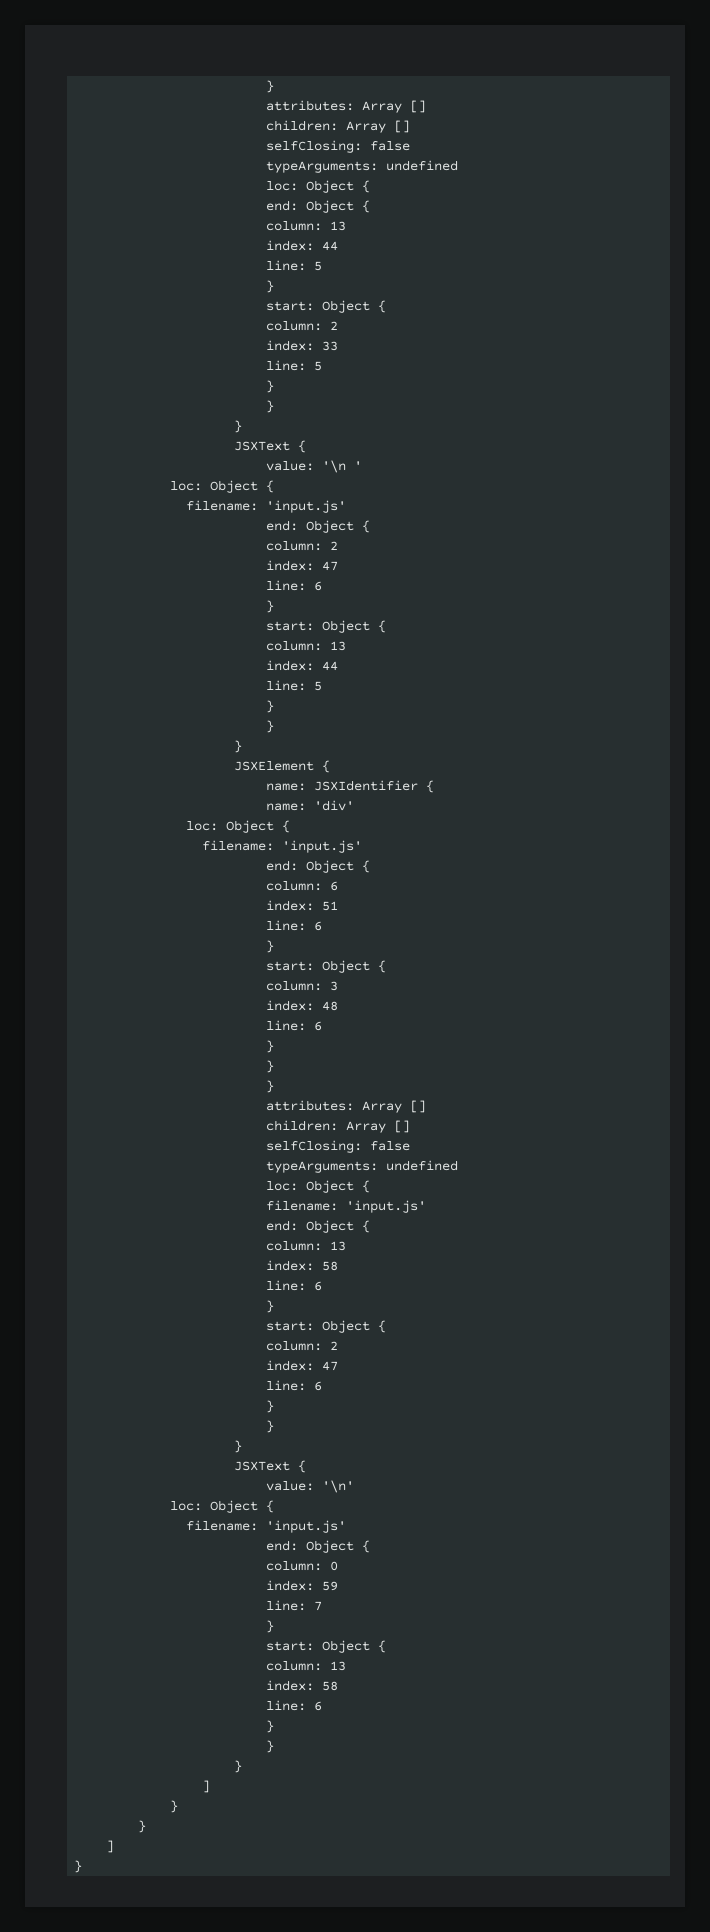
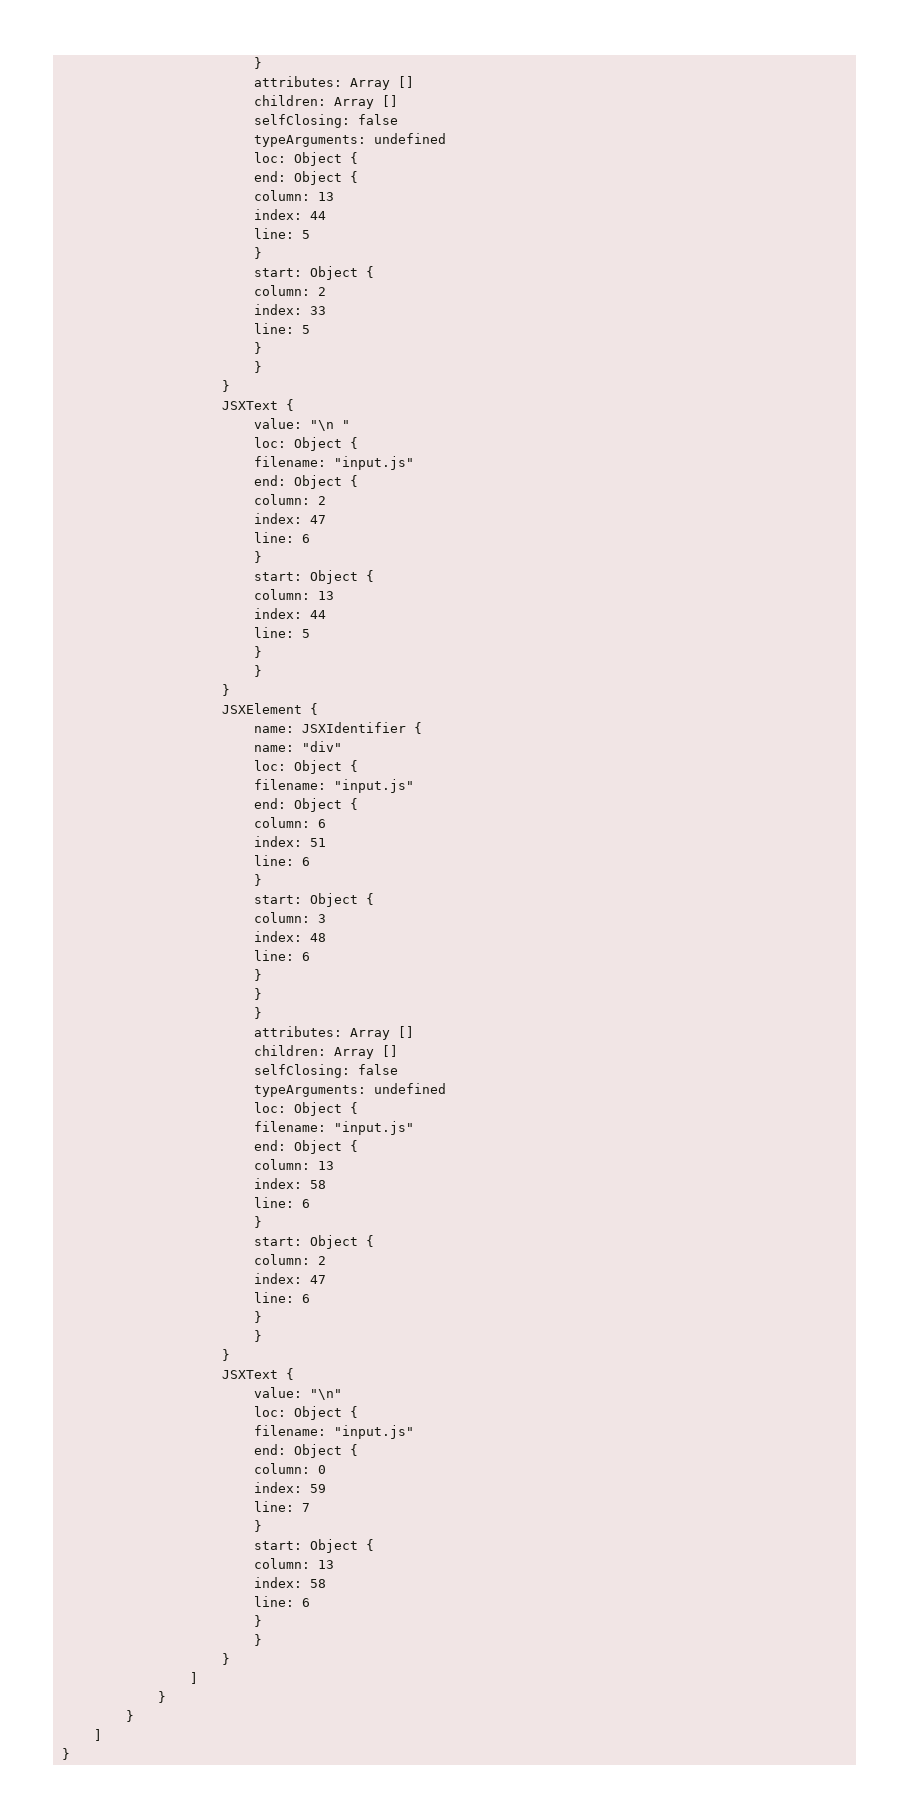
[321,460,362,473] [169,480,274,493] [185,500,346,513] '\n ' // loc: Object { // filename: 'input.js' -> [309,420,350,431] [253,437,358,451] [253,456,414,470] "\n " // loc: Object { // filename: "input.js"
[313,800,354,811] [185,820,290,833] [201,840,362,853] 'div' // loc: Object { // filename: 'input.js' -> [301,741,342,752] [253,760,358,774] [253,779,414,793] "div" // loc: Object { // filename: "input.js"
[345,1200,426,1213] 'input.js' -> [333,1121,414,1135] "input.js"
[321,1480,354,1493] [169,1500,274,1513] [185,1520,346,1533] '\n' // loc: Object { // filename: 'input.js' -> [309,1389,342,1400] [253,1406,358,1420] [253,1425,414,1439] "\n" // loc: Object { // filename: "input.js"

